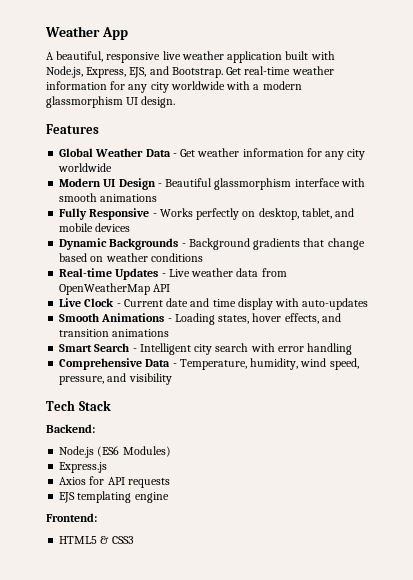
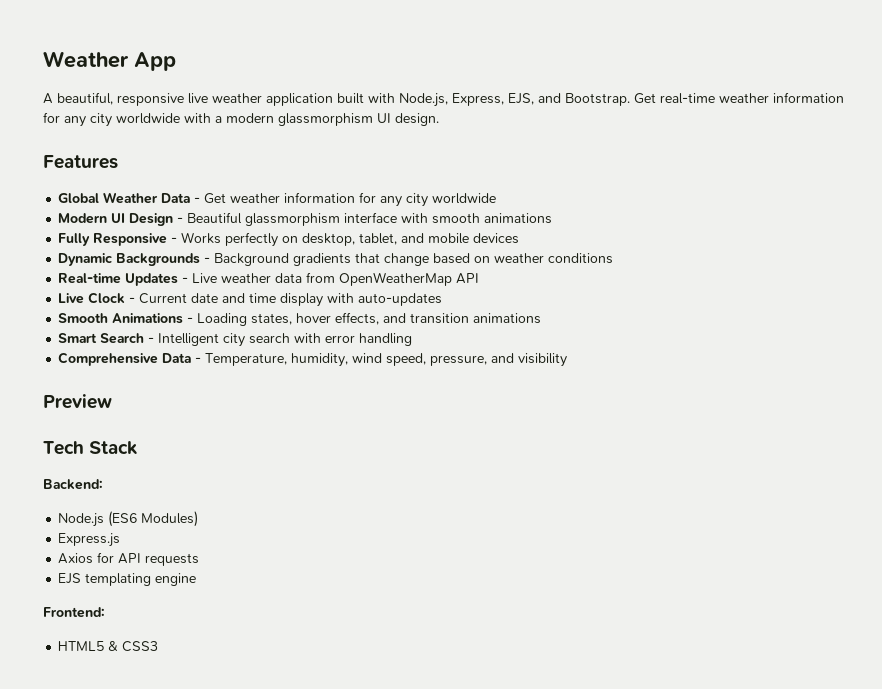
(172, 379) none -> [43,394,112,409] // Preview

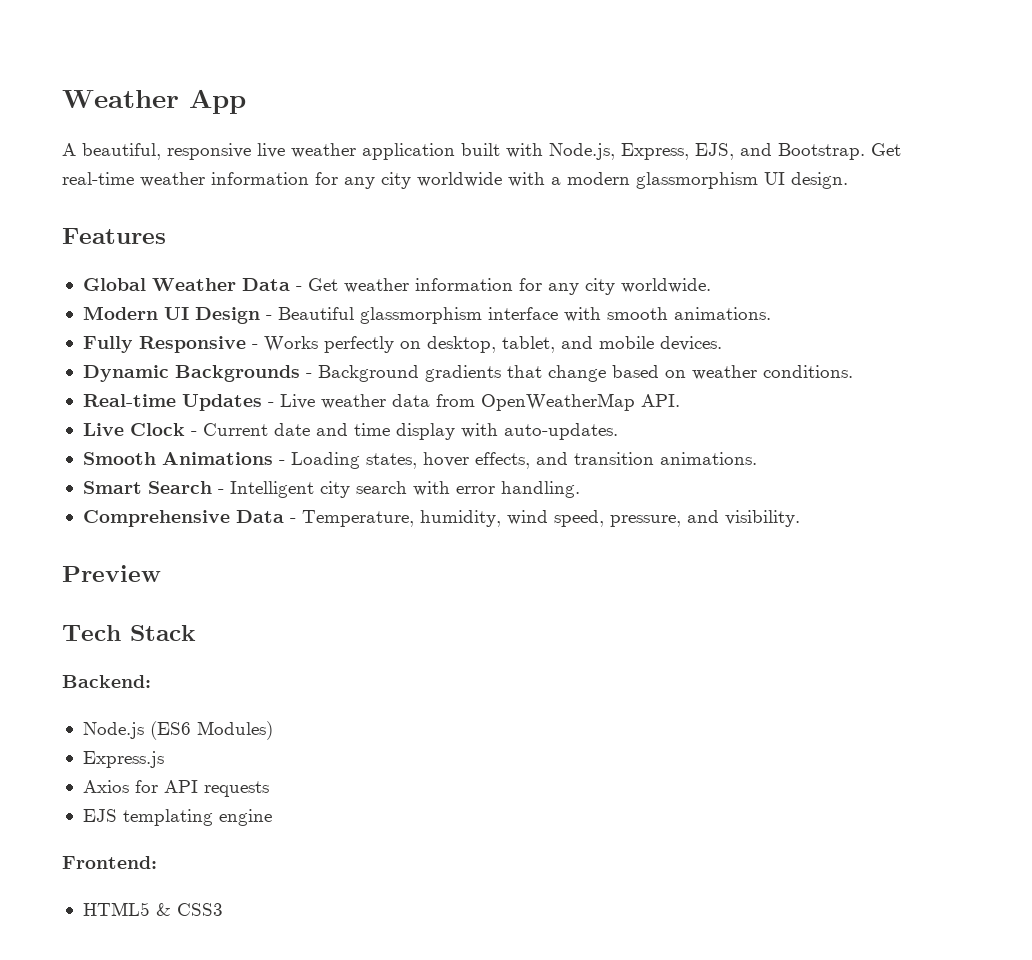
[432,193,497,204] worldwide -> [620,278,711,293] worldwide.
[484,213,553,224] animations -> [673,307,771,320] animations.
[473,233,520,244] devices -> [659,336,722,351] devices.
[548,253,614,264] conditions -> [762,365,853,378] conditions.
[456,273,480,284] API -> [640,394,680,407] API.
[358,293,443,306] auto-updates -> [503,423,618,440] auto-updates.
[473,313,542,324] animations -> [659,452,757,465] animations.
[359,333,413,346] handling -> [500,481,580,498] handling.
[518,353,568,367] visibility -> [724,510,800,527] visibility.

